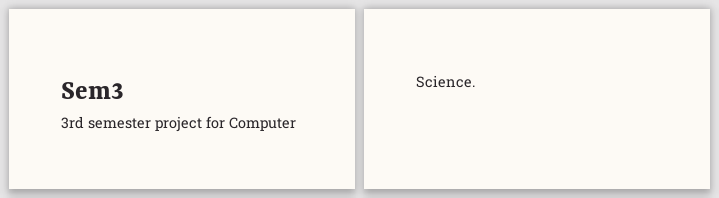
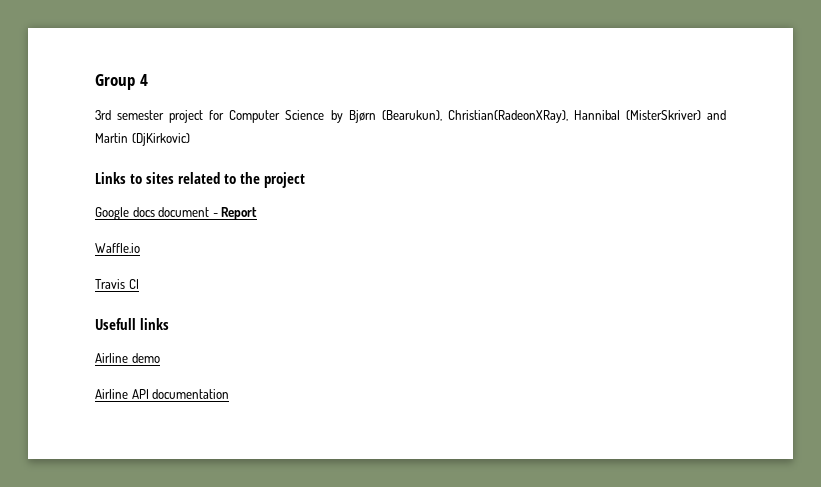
[61,82,124,99] Sem3 -> [95,74,148,90] Group 4
[416,75,475,88] Science. -> [285,110,726,123] [95,133,190,146] [95,172,305,188] [95,207,258,220] [95,243,140,253] [95,279,139,289] [95,318,169,330] [95,353,160,363] [95,389,230,399] Science by Bjørn (Bearukun), Christian(RadeonXRay), Hannibal (MisterSkriver) and Martin (DjKirkovic) // Links to sites related to the project // Google docs document - Report // Waffle.io // Travis CI // Usefull links // Airline demo // Airline API documentation

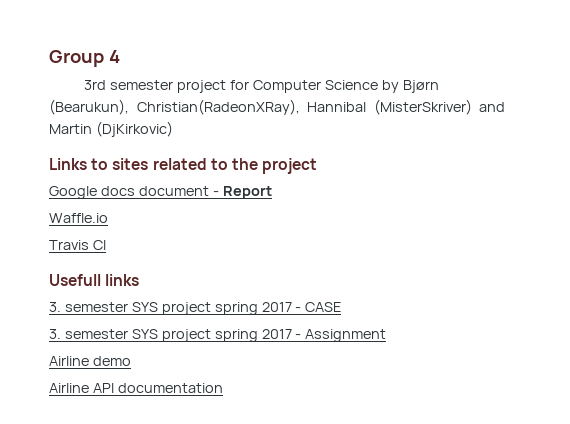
(169, 324) none -> [49,302,342,315] [49,329,387,342] // 3. semester SYS project spring 2017 - CASE // 3. semester SYS project spring 2017 - Assignment

